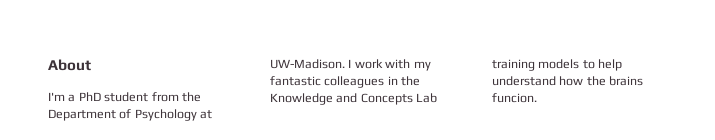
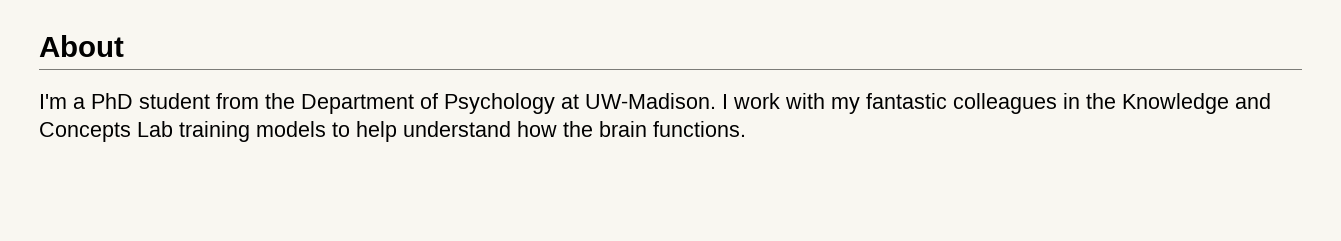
[609,76,644,86] [492,93,537,103] brains funcion. -> [599,121,746,137] brain functions.

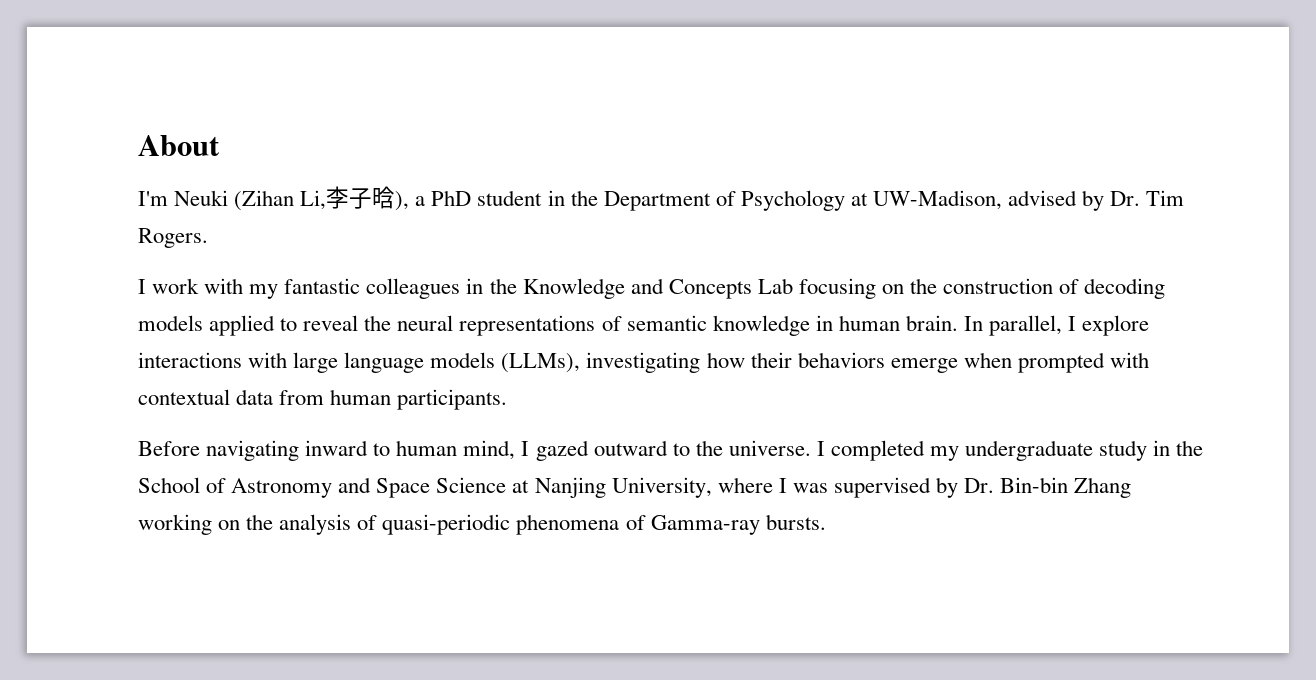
(67, 101) none -> [174,186,410,211] Neuki (Zihan Li,李子晗),
[216,93,259,109] from -> [547,190,565,206] in
[585,93,716,109] UW-Madison. -> [872,190,1185,211] [138,228,208,248] UW-Madison, advised by Dr. Tim Rogers. //
[179,121,746,142] training models to help understand how the brain functions. -> [798,278,1166,299] [138,315,1150,336] [138,352,1149,373] [138,389,508,410] [138,440,1204,461] [138,477,1132,498] [138,514,826,535] focusing on the construction of decoding models applied to reveal the neural representations of semantic knowledge in human brain. In parallel, I explore interactions with large language models (LLMs), investigating how their behaviors emerge when prompted with contextual data from human participants. // Before navigating inward to human mind, I gazed outward to the universe. I completed my undergraduate study in the School of Astronomy and Space Science at Nanjing University, where I was supervised by Dr. Bin-bin Zhang working on the analysis of quasi-periodic phenomena of Gamma-ray bursts.

